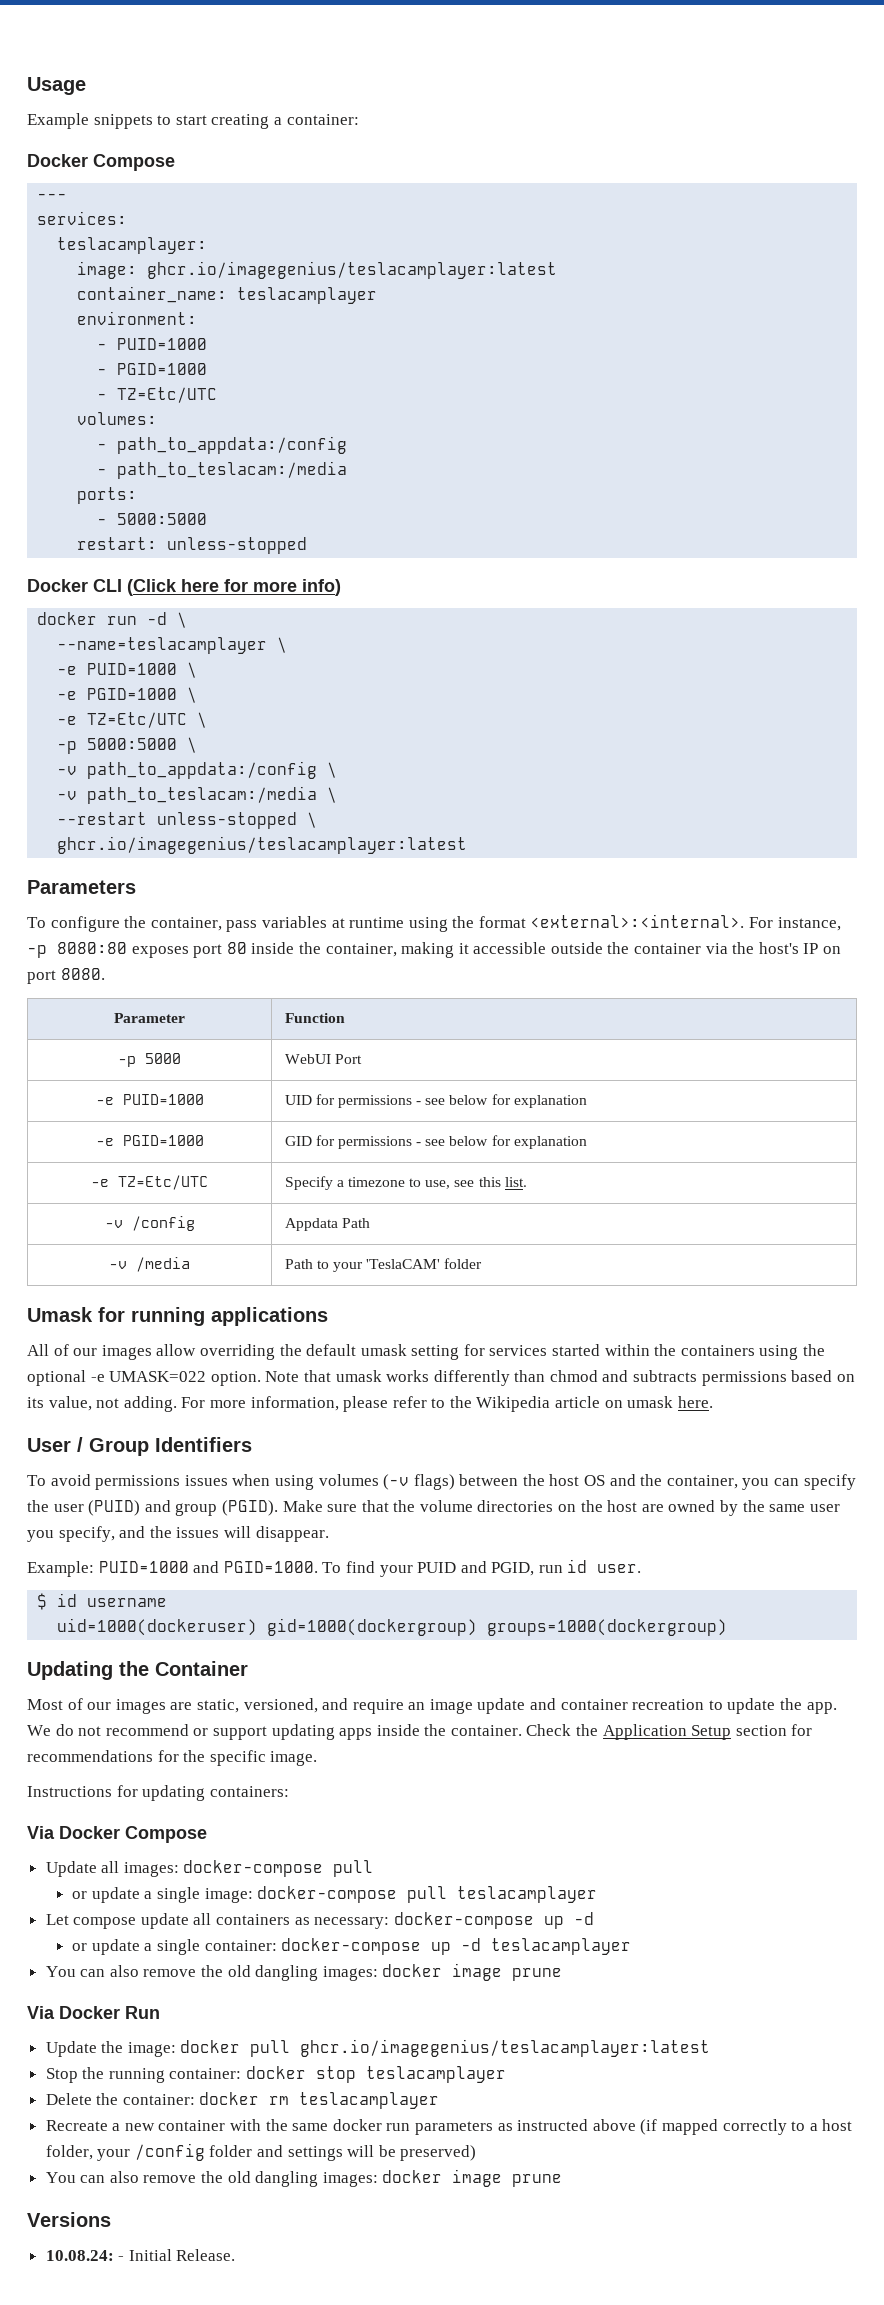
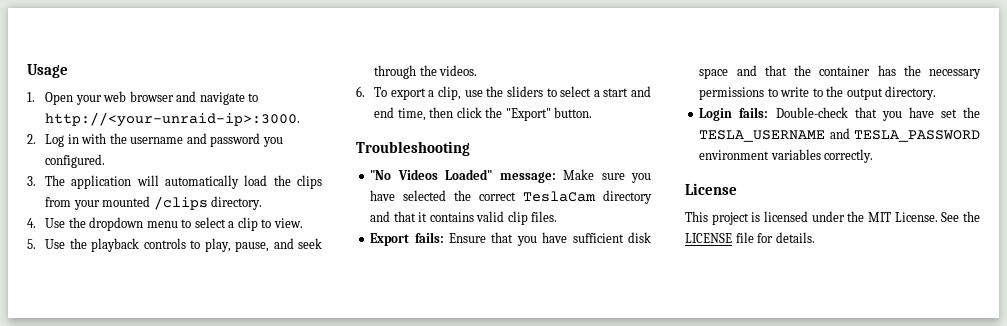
[27,113,359,129] [27,154,175,171] [37,193,68,200] [37,211,128,225] [57,237,208,254] [77,261,558,279] [77,286,378,304] [77,311,198,325] [97,338,208,350] [97,363,208,375] [97,387,218,403] [77,412,158,425] [97,436,348,454] [97,461,348,479] [77,487,138,504] [97,513,208,525] [77,537,308,554] [27,579,341,596] [37,612,188,628] [57,637,288,654] [57,662,198,678] [57,687,198,703] [57,712,208,728] [57,737,198,754] [57,761,338,779] [57,786,338,804] [57,812,318,829] [57,836,468,854] [27,880,136,894] [27,914,841,932] [27,942,842,958] [27,968,105,984] [114,1013,185,1023] [284,1013,345,1023] [118,1053,181,1067] [284,1054,362,1064] [95,1094,204,1105] [284,1094,587,1108] [95,1135,204,1146] [284,1135,587,1149] [91,1175,208,1190] [284,1176,527,1190] [104,1216,195,1231] [284,1218,370,1231] [109,1257,190,1272] [284,1258,483,1272] [27,1307,328,1326] [27,1344,826,1360] [27,1370,855,1386] [27,1396,713,1412] [27,1437,252,1456] [27,1474,856,1490] [27,1500,840,1516] [27,1526,329,1542] [27,1559,642,1577] [37,1593,168,1610] [57,1618,728,1636] [27,1661,248,1680] [27,1698,837,1714] [27,1724,813,1740] [27,1750,318,1766] [27,1785,289,1801] [27,1826,207,1843] [45,1860,374,1877] [72,1886,598,1903] [45,1912,594,1929] [72,1938,632,1955] [45,1963,563,1981] [27,2006,160,2019] [45,2039,711,2057] [45,2066,507,2083] [45,2092,440,2109] [45,2119,853,2135] [45,2143,477,2161] [45,2169,563,2187] [27,2212,111,2227] [45,2249,236,2261] Example snippets to start creating a container: // Docker Compose // --- // services: // teslacamplayer: // image: ghcr.io/imagegenius/teslacamplayer:latest // container_name: teslacamplayer // environment: // - PUID=1000 // - PGID=1000 // - TZ=Etc/UTC // volumes: // - path_to_appdata:/config // - path_to_teslacam:/media // ports: // - 5000:5000 // restart: unless-stopped // Docker CLI (Click here for more info) // docker run -d \ // --name=teslacamplayer \ // -e PUID=1000 \ // -e PGID=1000 \ // -e TZ=Etc/UTC \ // -p 5000:5000 \ // -v path_to_appdata:/config \ // -v path_to_teslacam:/media \ // --restart unless-stopped \ // ghcr.io/imagegenius/teslacamplayer:latest // Parameters // To configure the container, pass variables at runtime using the format <external>:<internal>. For instance, -p 8080:80 exposes port 80 inside the container, making it accessible outside the container via the host's IP on port 8080. // Parameter | Function // -p 5000 | WebUI Port // -e PUID=1000 | UID for permissions - see below for explanation // -e PGID=1000 | GID for permissions - see below for explanation // -e TZ=Etc/UTC | Specify a timezone to use, see this list. // -v /config | Appdata Path // -v /media | Path to your 'TeslaCAM' folder // Umask for running applications // All of our images allow overriding the default umask setting for services started within the containers using the optional -e UMASK=022 option. Note that umask works differently than chmod and subtracts permissions based on its value, not adding. For more information, please refer to the Wikipedia article on umask here. // User / Group Identifiers // To avoid permissions issues when using volumes (-v flags) between the host OS and the container, you can specify the user (PUID) and group (PGID). Make sure that the volume directories on the host are owned by the same user you specify, and the issues will disappear. // Example: PUID=1000 and PGID=1000. To find your PUID and PGID, run id user. // $ id username // uid=1000(dockeruser) gid=1000(dockergroup) groups=1000(dockergroup) // Updating the Container // Most of our images are static, versioned, and require an image update and container recreation to update the app. We do not recommend or support updating apps inside the container. Check the Application Setup section for recommendations for the specific image. // Instructions for updating containers: // Via Docker Compose // Update all images: docker-compose pull // or update a single image: docker-compose pull teslacamplayer // Let compose update all containers as necessary: docker-compose up -d // or update a single container: docker-compose up -d teslacamplayer // You can also remove the old dangling images: docker image prune // Via Docker Run // Update the image: docker pull ghcr.io/imagegenius/teslacamplayer:latest // Stop the running container: docker stop teslacamplayer // Delete the container: docker rm teslacamplayer // Recreate a new container with the same docker run parameters as instructed above (if mapped correctly to a host folder, your /config folder and settings will be preserved) // You can also remove the old dangling images: docker image prune // Versions // 10.08.24: - Initial Release. -> [27,91,259,105] [45,112,301,127] [27,133,283,147] [45,154,106,168] [27,175,322,189] [45,196,263,210] [27,217,303,231] [27,238,322,252] [374,65,478,79] [356,86,651,100] [374,107,593,121] [356,141,470,156] [370,169,651,183] [370,190,652,204] [370,211,558,225] [370,232,651,246] [699,65,981,79] [699,86,937,100] [699,107,980,121] [699,128,980,142] [699,149,874,163] [685,183,737,195] [685,211,980,225] [685,232,815,243] 1. Open your web browser and navigate to http://<your-unraid-ip>:3000. // 2. Log in with the username and password you configured. // 3. The application will automatically load the clips from your mounted /clips directory. // 4. Use the dropdown menu to select a clip to view. // 5. Use the playback controls to play, pause, and seek through the videos. // 6. To export a clip, use the sliders to select a start and end time, then click the "Export" button. // Troubleshooting // "No Videos Loaded" message: Make sure you have selected the correct TeslaCam directory and that it contains valid clip files. // Export fails: Ensure that you have sufficient disk space and that the container has the necessary permissions to write to the output directory. // Login fails: Double-check that you have set the TESLA_USERNAME and TESLA_PASSWORD environment variables correctly. // License // This project is licensed under the MIT License. See the LICENSE file for details.

